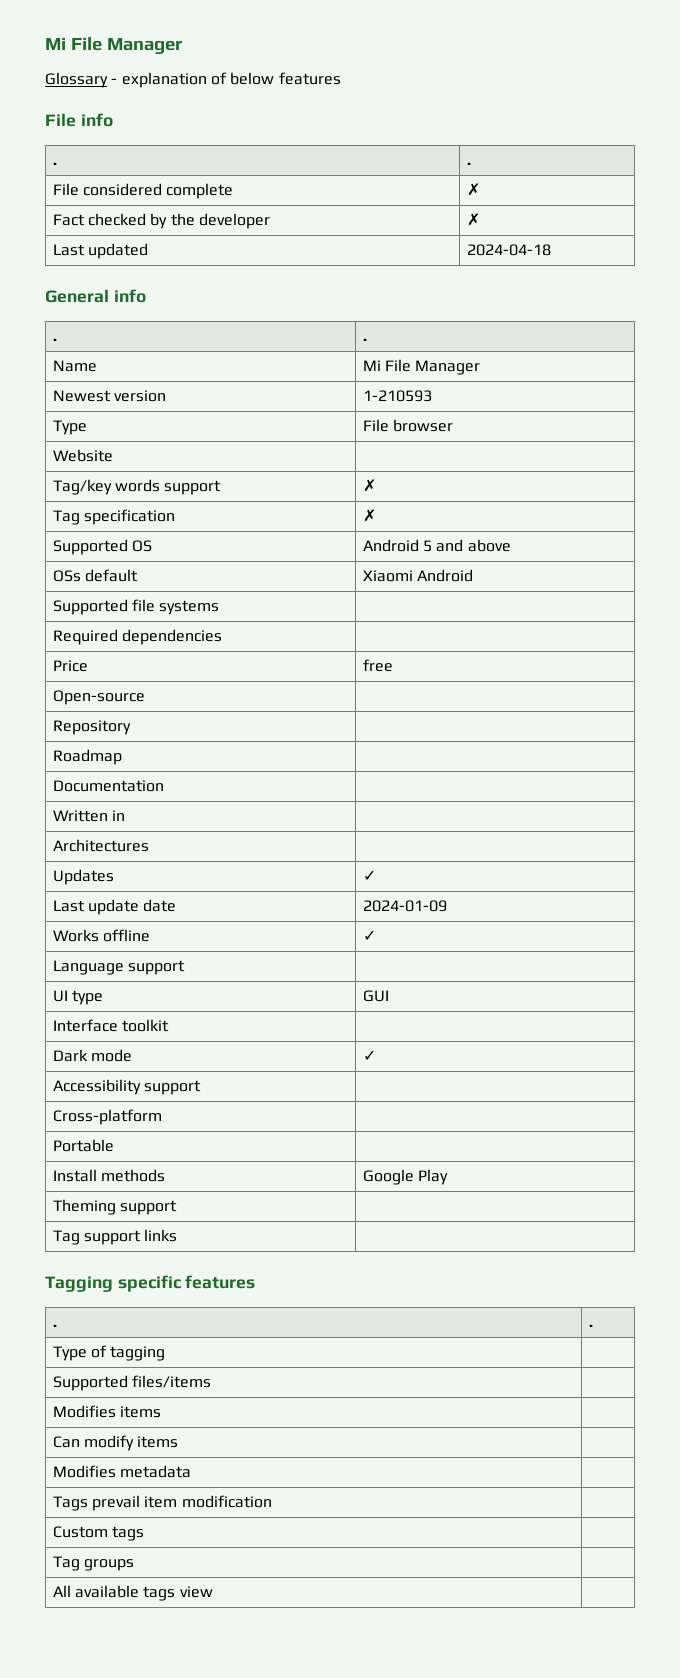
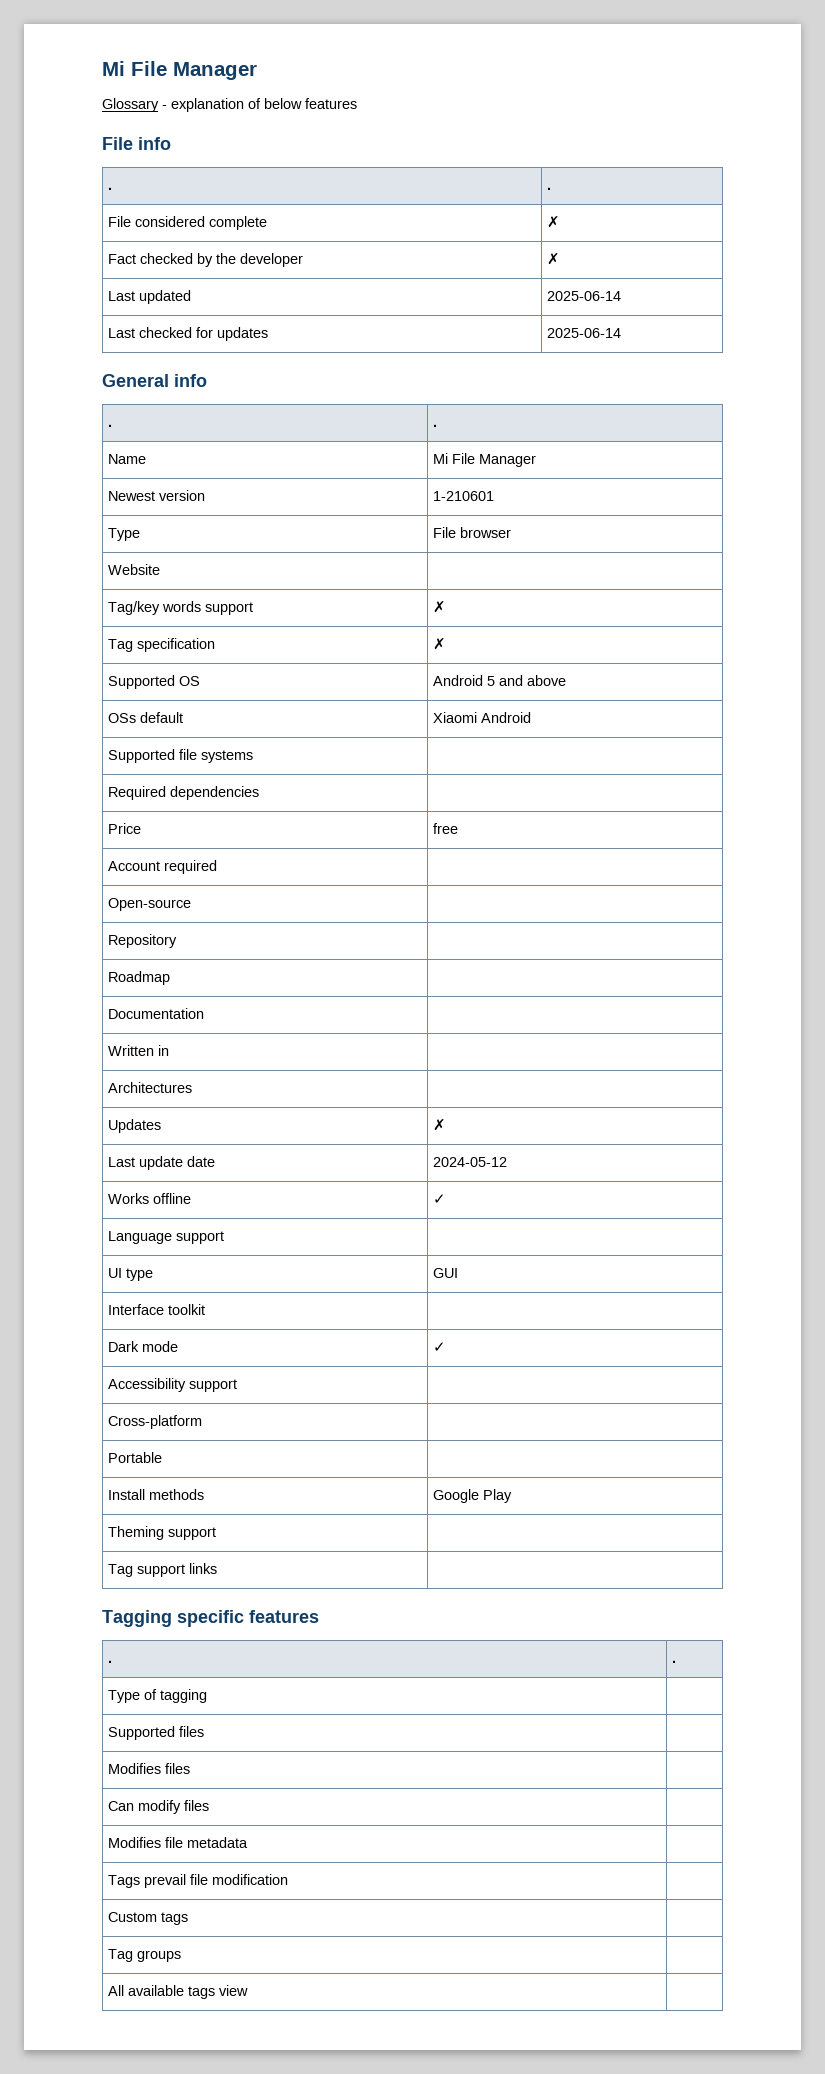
[466,244,551,256] 2024-04-18 -> [547,291,622,301] [108,327,269,341] [547,328,622,338] 2025-06-14 // Last checked for updates | 2025-06-14
[362,390,432,402] 1-210593 -> [433,491,495,501] 1-210601
(393, 665) none -> [108,860,218,874] // Account required |
[362,870,376,881] ✓ -> [433,1119,447,1131] ✗
[362,900,447,912] 2024-01-09 -> [433,1157,508,1167] 2024-05-12
[132,1375,212,1388] [52,1405,162,1418] files/items | // Modifies items -> [179,1726,205,1737] [108,1763,191,1774] files | // Modifies files
[137,1436,179,1448] [52,1465,116,1478] items | // Modifies -> [184,1800,210,1811] [108,1837,184,1848] files | // Modifies file
[144,1496,178,1508] item -> [190,1874,209,1885] file

